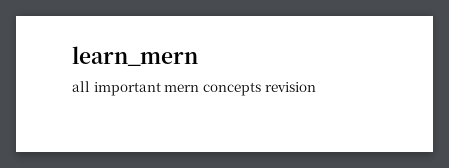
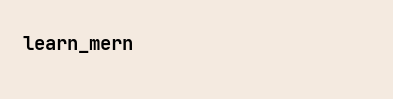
[72,81,316,96] // all important mern concepts revision -> (133, 44) none

